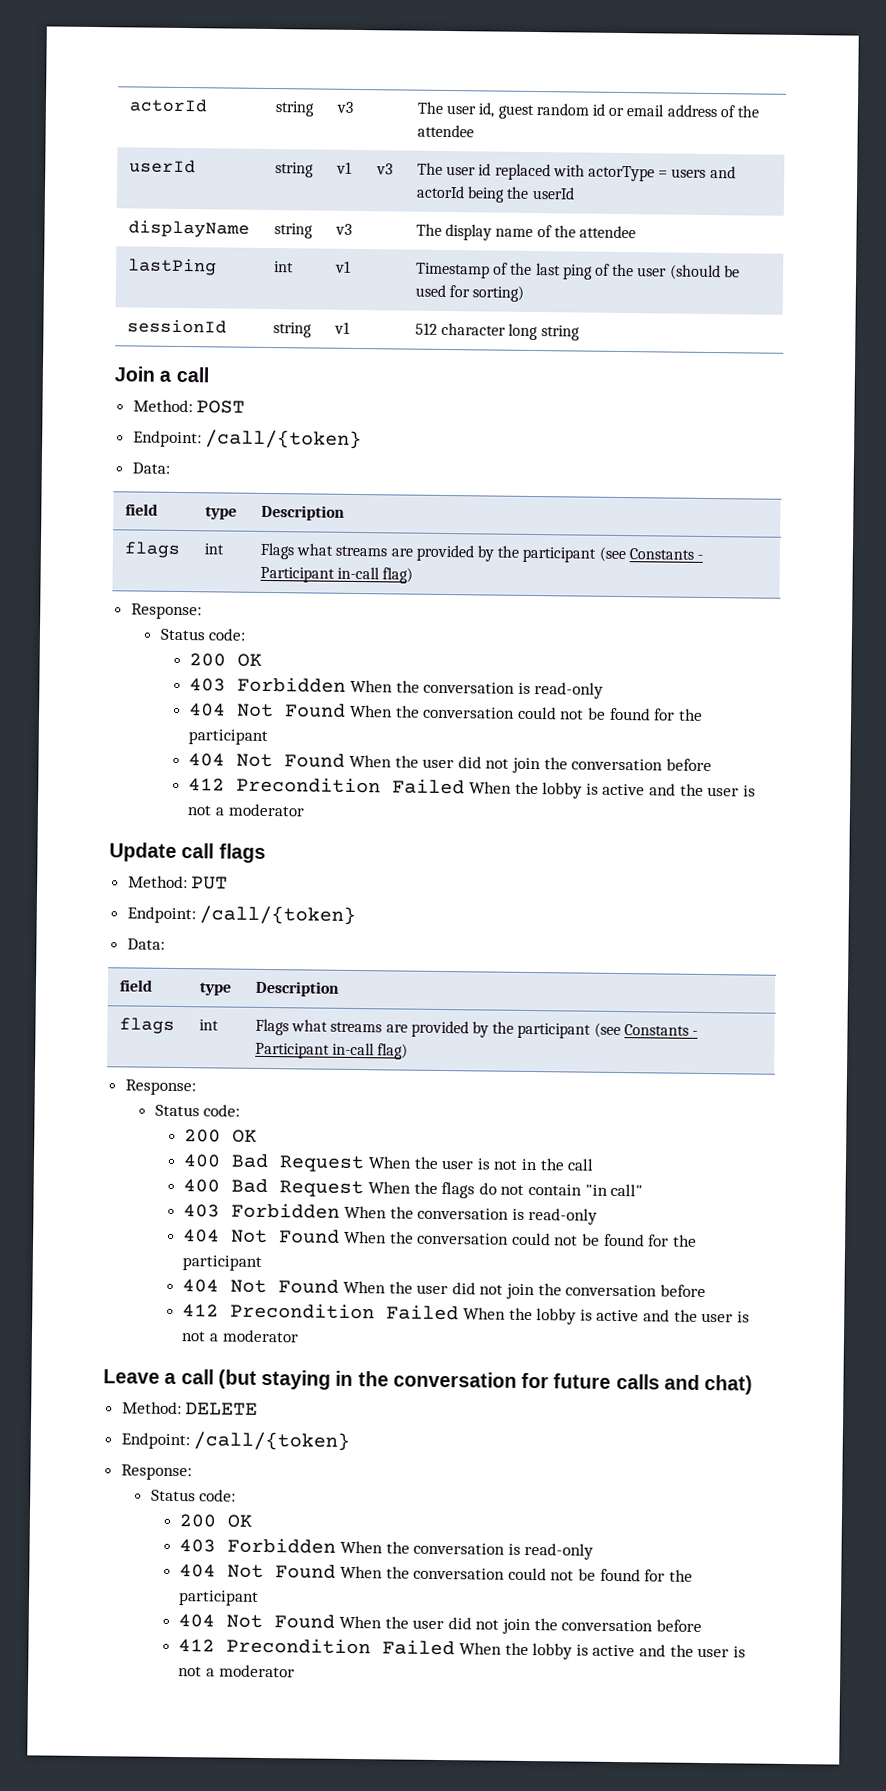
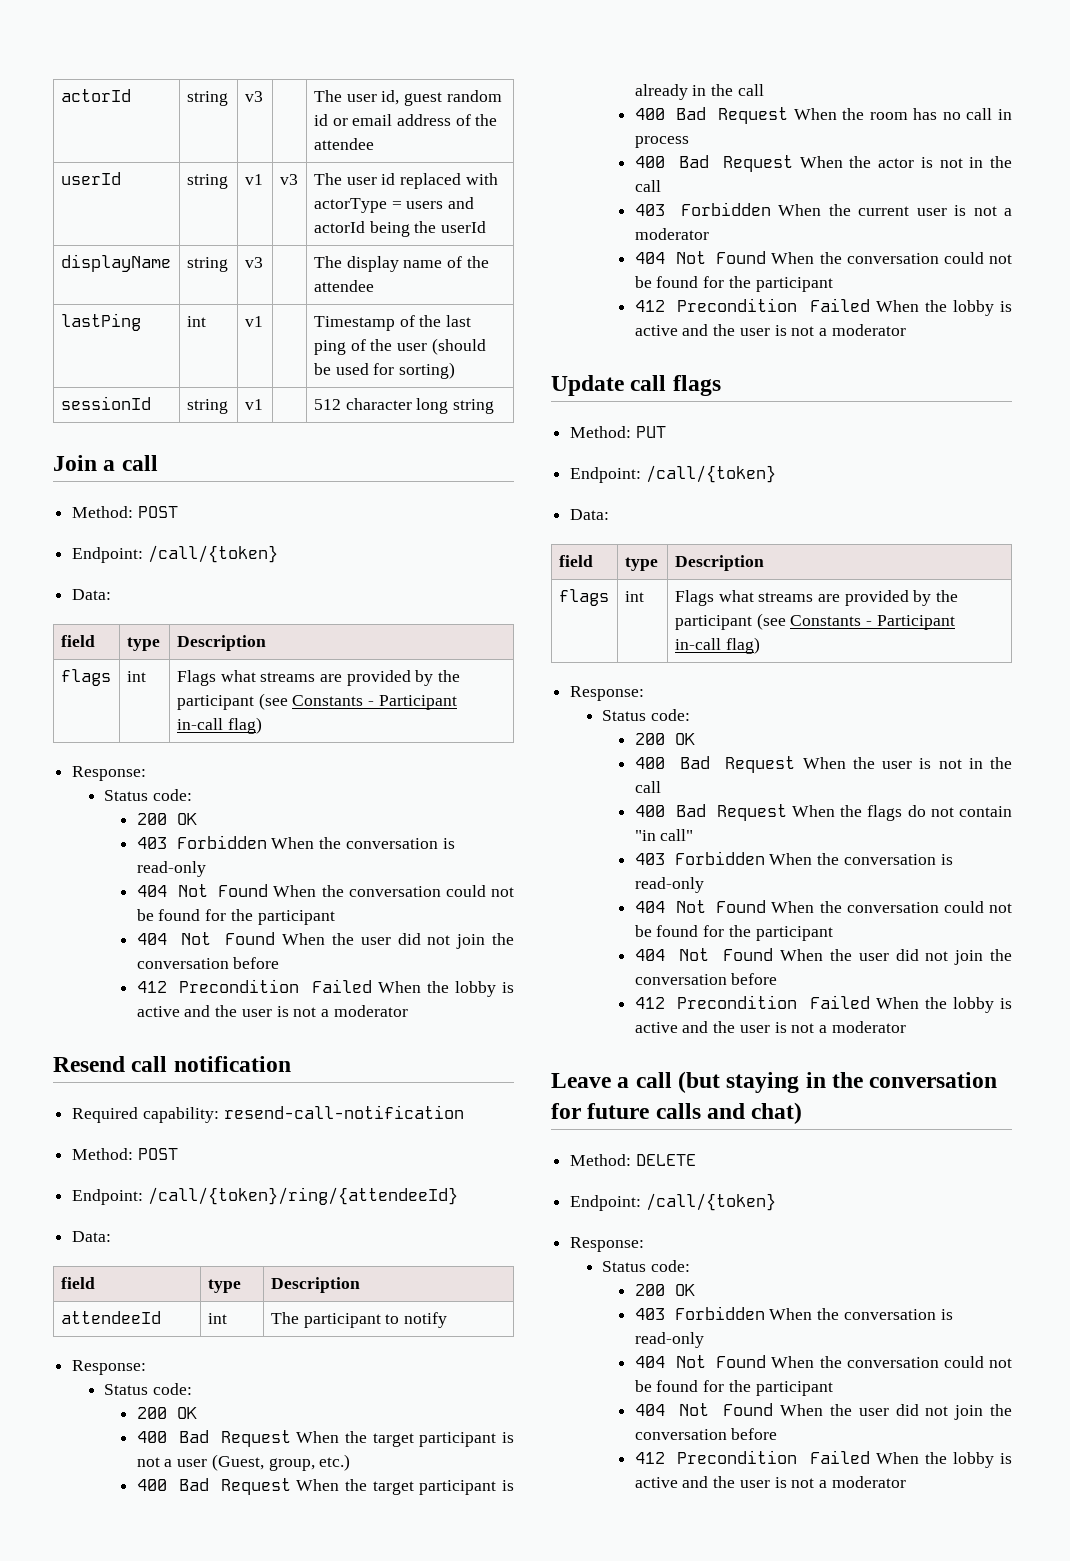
(305, 810) none -> [53,1056,291,1072] [72,1105,464,1123] [72,1148,178,1160] [72,1187,458,1205] [72,1231,112,1242] [60,1277,95,1289] [207,1279,241,1293] [270,1277,360,1293] [60,1311,161,1324] [207,1313,227,1324] [270,1312,448,1328] [72,1360,147,1375] [104,1383,193,1395] [136,1407,197,1419] [136,1430,514,1447] [136,1454,351,1471] [136,1478,514,1495] [634,84,764,100] [634,107,1013,124] [634,136,689,148] [634,155,1013,172] [634,180,661,192] [634,202,1012,216] [634,228,709,240] [634,251,1012,264] [634,276,833,292] [634,298,1012,316] [634,324,906,336] // Resend call notification // Required capability: resend-call-notification // Method: POST // Endpoint: /call/{token}/ring/{attendeeId} // Data: // field | type | Description // attendeeId | int | The participant to notify // Response: // Status code: // 200 OK // 400 Bad Request When the target participant is not a user (Guest, group, etc.) // 400 Bad Request When the target participant is already in the call // 400 Bad Request When the room has no call in process // 400 Bad Request When the actor is not in the call // 403 Forbidden When the current user is not a moderator // 404 Not Found When the conversation could not be found for the participant // 412 Precondition Failed When the lobby is active and the user is not a moderator

